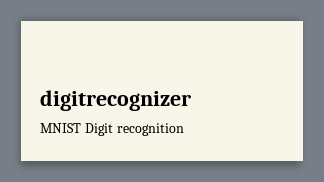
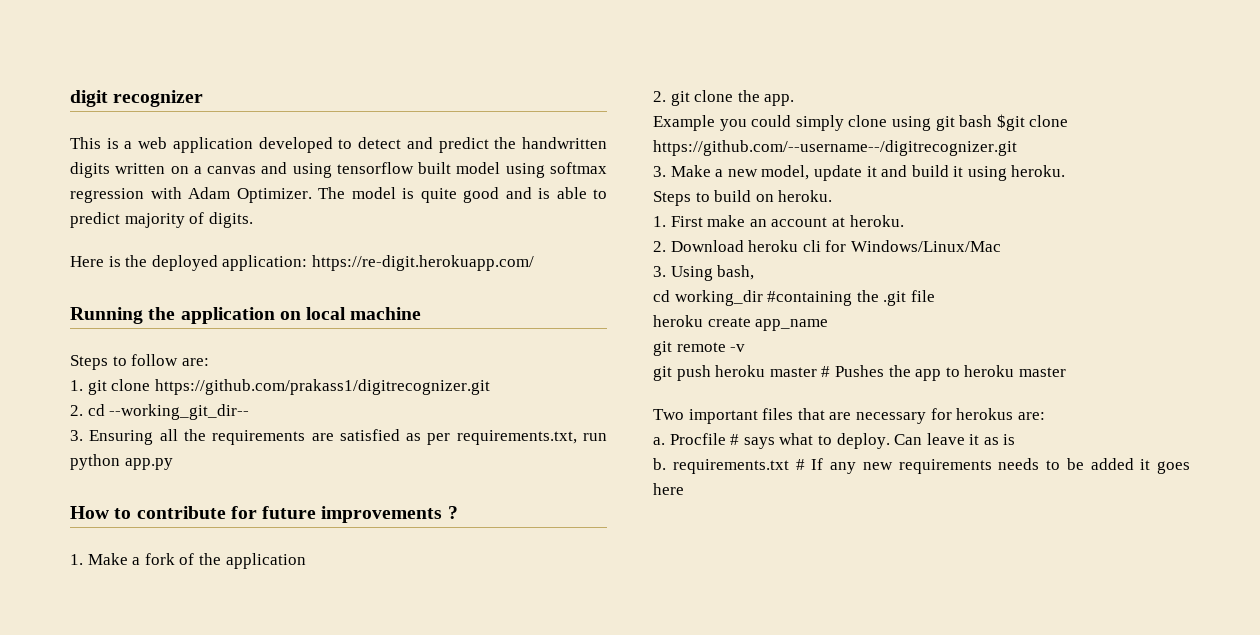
[40,90,191,111] [40,123,184,136] digitrecognizer // MNIST Digit recognition -> [70,90,204,107] [70,137,608,153] [70,162,607,178] [70,187,607,203] [70,212,253,228] [70,255,534,271] [70,307,422,324] [70,354,209,370] [70,379,490,395] [70,404,250,420] [70,429,607,445] [70,454,173,470] [70,506,458,523] [70,553,306,569] [653,90,795,106] [653,114,1069,131] [653,140,1017,156] [653,165,1066,181] [653,190,833,206] [653,215,904,227] [653,240,1001,252] [653,265,755,281] [653,290,935,306] [653,315,829,331] [653,341,746,356] [653,365,1066,381] [653,408,1045,424] [653,433,1016,449] [653,458,1190,474] [653,483,684,495] digit recognizer // This is a web application developed to detect and predict the handwritten digits written on a canvas and using tensorflow built model using softmax regression with Adam Optimizer. The model is quite good and is able to predict majority of digits. // Here is the deployed application: https://re-digit.herokuapp.com/ // Running the application on local machine // Steps to follow are: // 1. git clone https://github.com/prakass1/digitrecognizer.git // 2. cd --working_git_dir-- // 3. Ensuring all the requirements are satisfied as per requirements.txt, run python app.py // How to contribute for future improvements ? // 1. Make a fork of the application // 2. git clone the app. // Example you could simply clone using git bash $git clone https://github.com/--username--/digitrecognizer.git // 3. Make a new model, update it and build it using heroku. // Steps to build on heroku. // 1. First make an account at heroku. // 2. Download heroku cli for Windows/Linux/Mac // 3. Using bash, // cd working_dir #containing the .git file // heroku create app_name // git remote -v // git push heroku master # Pushes the app to heroku master // Two important files that are necessary for herokus are: // a. Procfile # says what to deploy. Can leave it as is // b. requirements.txt # If any new requirements needs to be added it goes here

